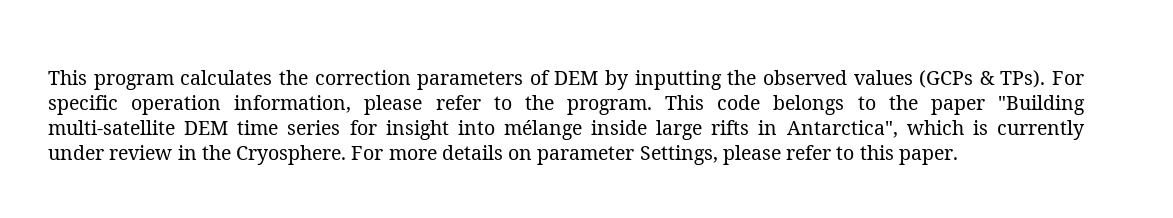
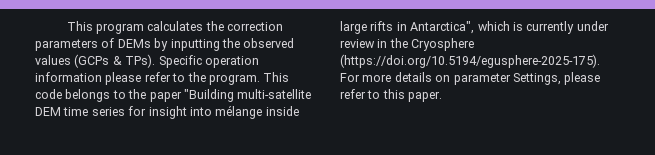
[554,71,599,85] DEM -> [117,39,151,48] DEMs
[1052,71,1084,85] [48,95,352,115] For specific operation information, -> [158,55,259,68] [35,72,102,82] Specific operation information
[236,145,347,165] Cryosphere. -> [411,38,475,51] [340,54,600,68] Cryosphere (https://doi.org/10.5194/egusphere-2025-175).

